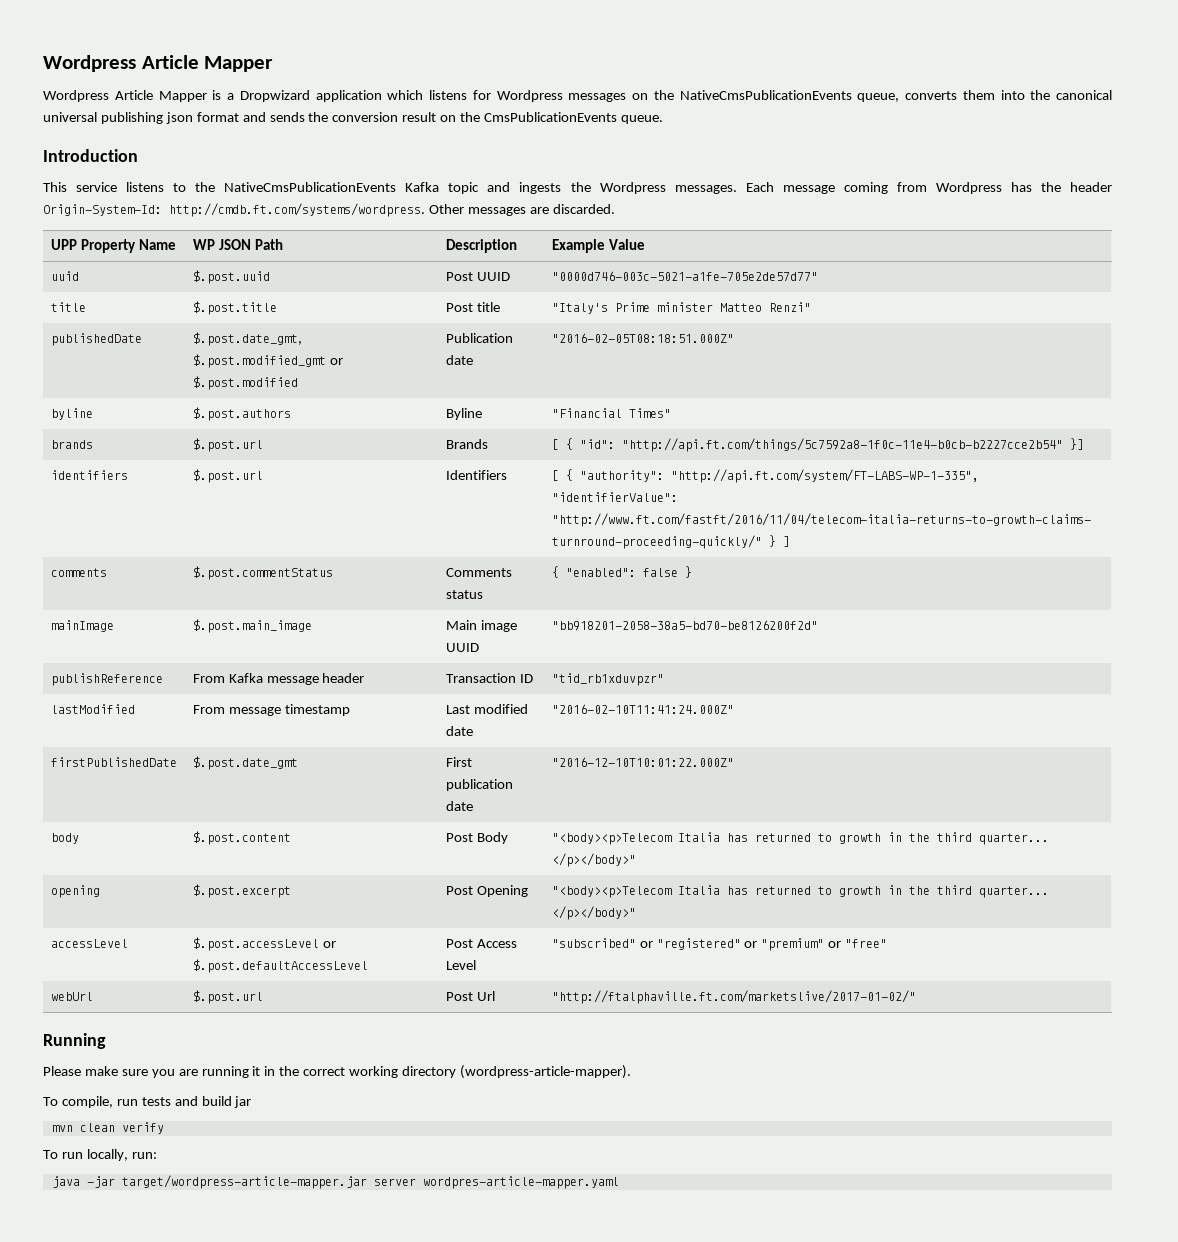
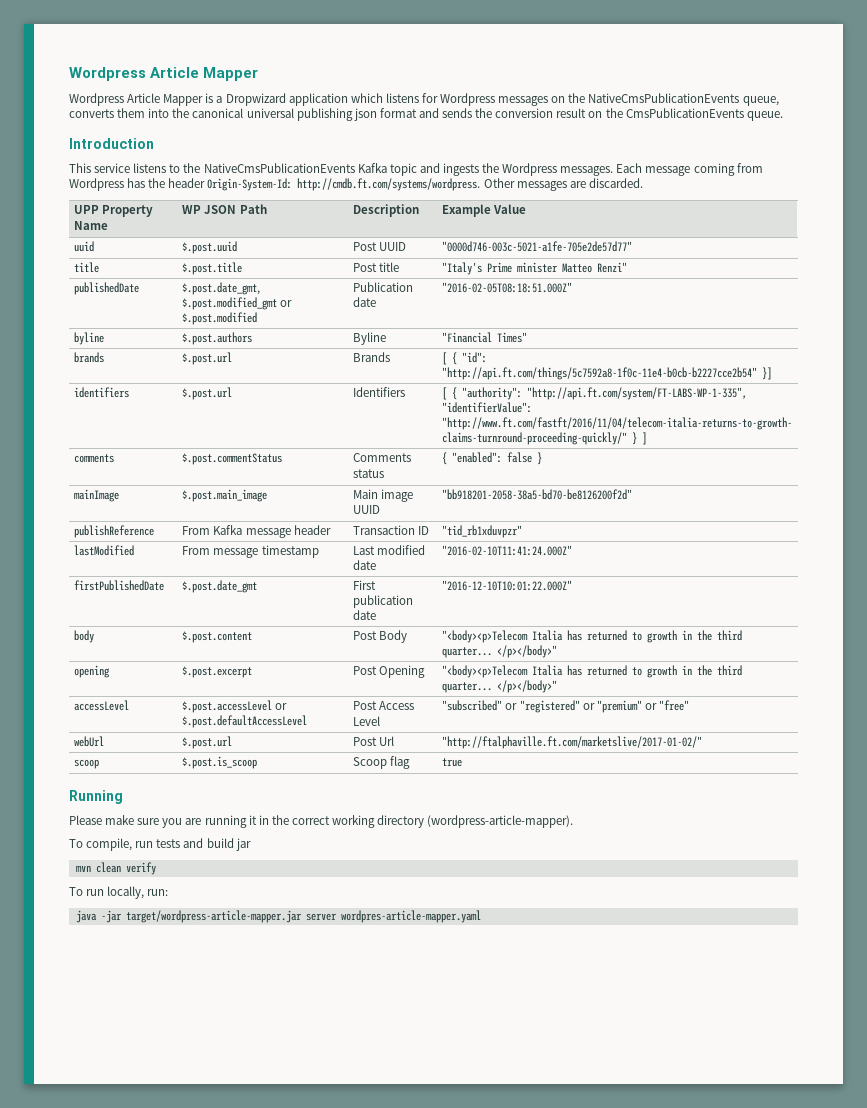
(916, 997) none -> [74,759,100,769] [182,756,258,769] [353,756,411,769] [442,758,463,767] // scoop | $.post.is_scoop | Scoop flag | true

